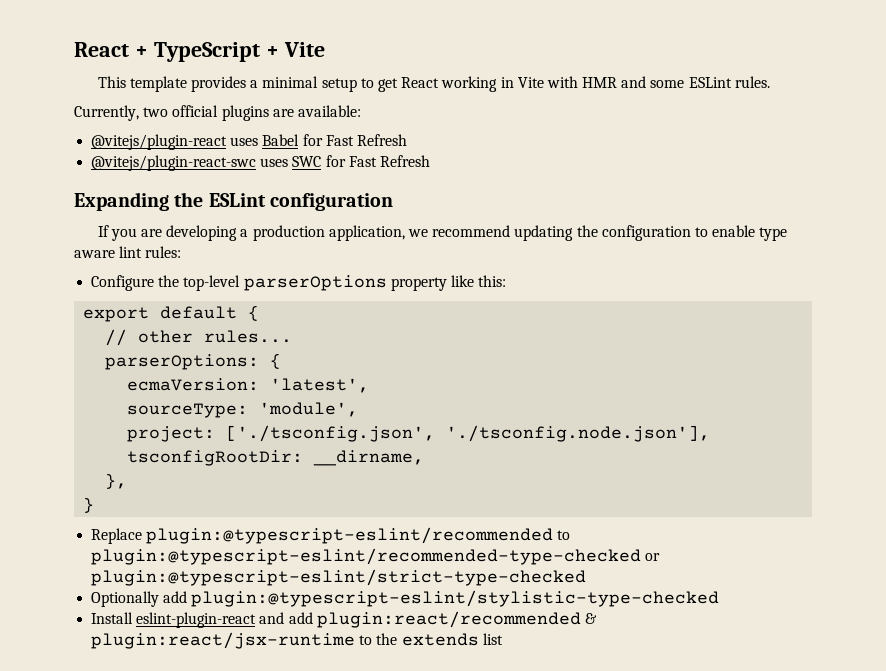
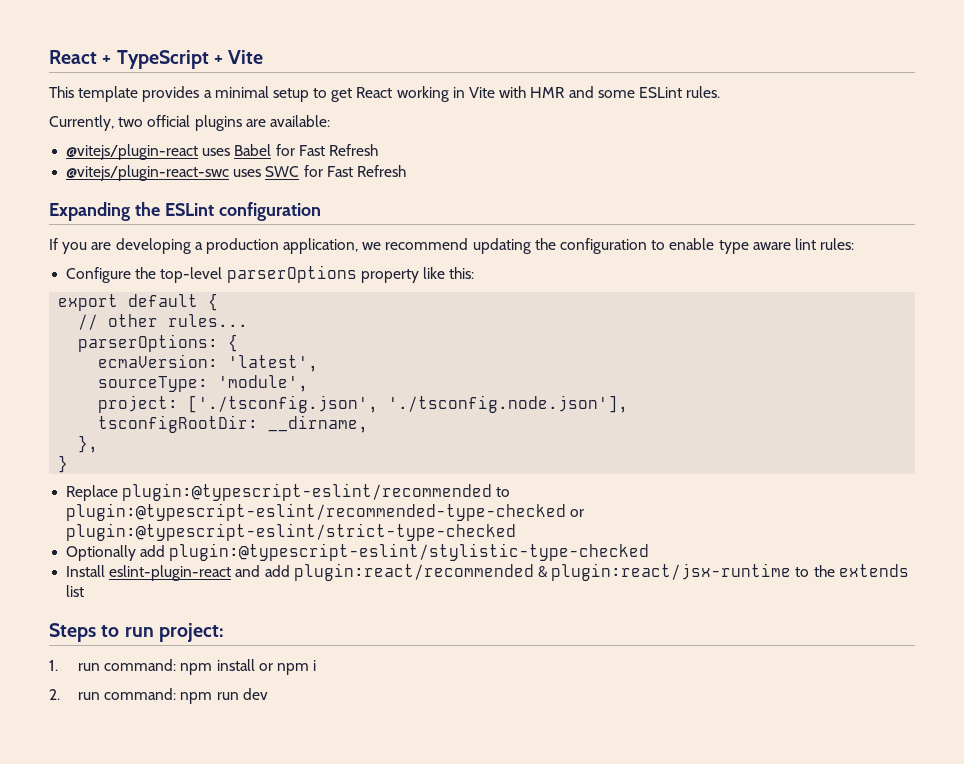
(503, 639) none -> [49,623,224,642] [49,659,317,675] [49,688,268,704] // Steps to run project: // 1. run command: npm install or npm i // 2. run command: npm run dev

